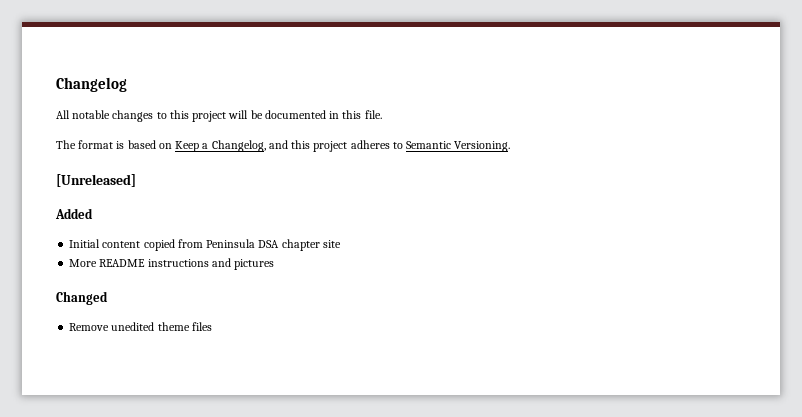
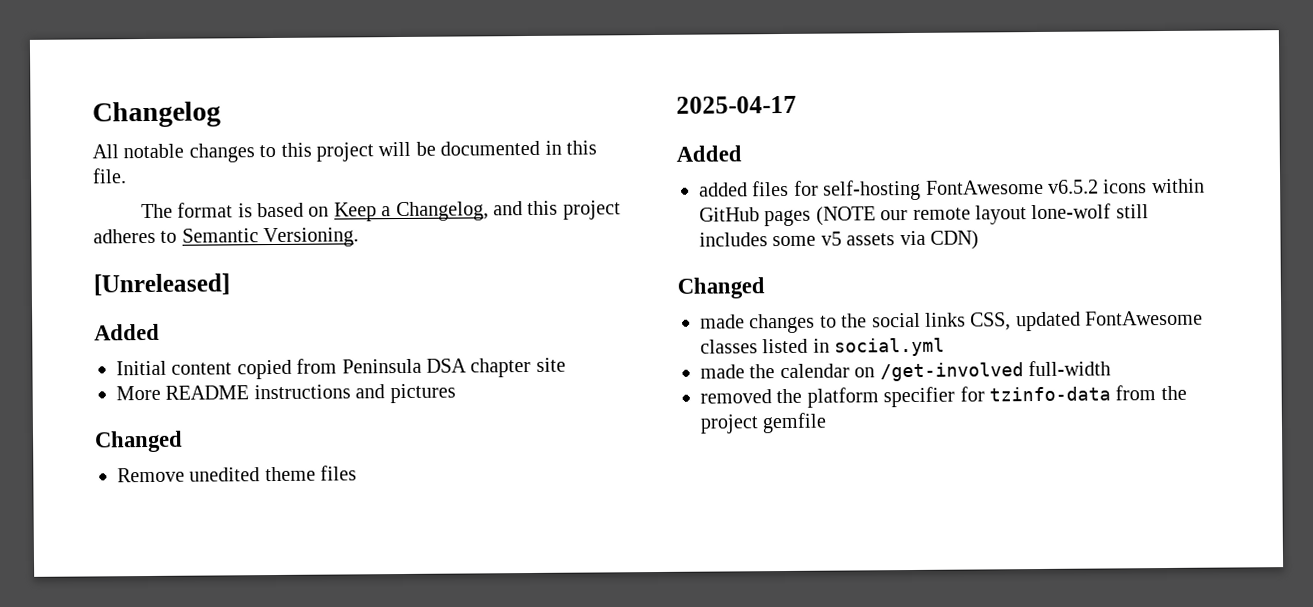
(212, 326) none -> [676,95,797,114] [676,145,742,162] [699,178,1205,201] [699,203,1149,227] [699,230,979,250] [677,277,765,299] [700,310,1204,334] [700,337,946,357] [700,360,1111,382] [700,385,1187,408] [700,412,828,434] // 2025-04-17 // Added // added files for self-hosting FontAwesome v6.5.2 icons within GitHub pages (NOTE our remote layout lone-wolf still includes some v5 assets via CDN) // Changed // made changes to the social links CSS, updated FontAwesome classes listed in social.yml // made the calendar on /get-involved full-width // removed the platform specifier for tzinfo-data from the project gemfile

